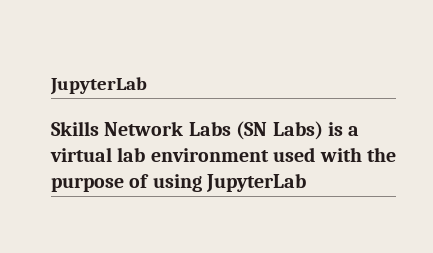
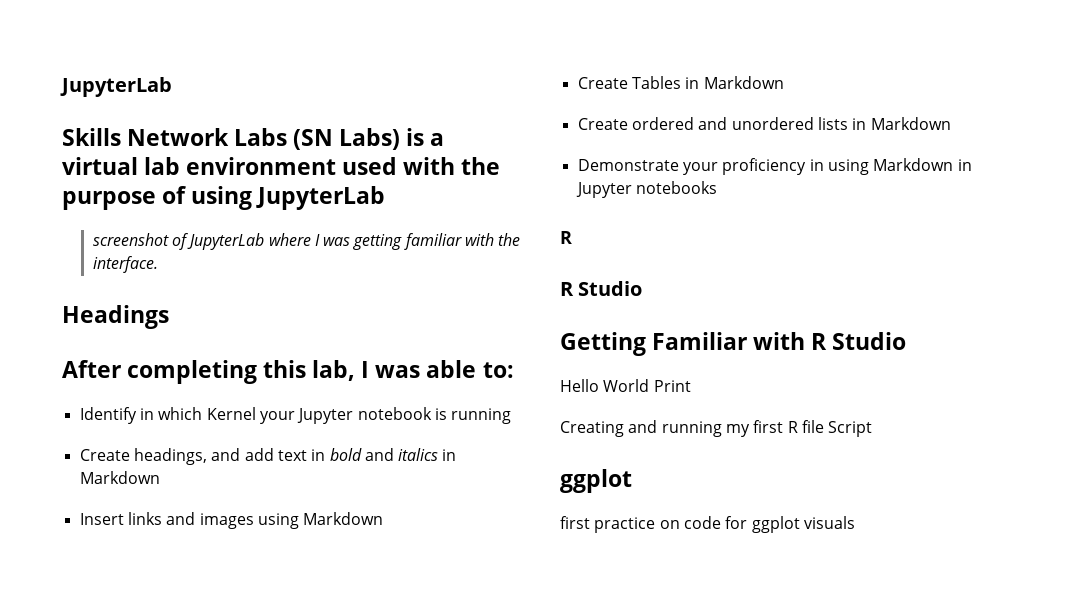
(307, 182) none -> [92,233,521,250] [92,256,158,273] [62,305,169,329] [62,360,514,384] [79,407,512,424] [79,448,457,465] [79,471,160,484] [79,512,384,529] [577,76,784,89] [577,117,951,130] [577,158,972,175] [575,181,717,198] [560,231,572,244] [560,281,643,296] [560,332,907,356] [560,379,691,392] [560,420,873,437] [560,469,632,493] [560,516,855,533] // screenshot of JupyterLab where I was getting familiar with the interface. // Headings // After completing this lab, I was able to: // Identify in which Kernel your Jupyter notebook is running // Create headings, and add text in bold and italics in Markdown // Insert links and images using Markdown // Create Tables in Markdown // Create ordered and unordered lists in Markdown // Demonstrate your proficiency in using Markdown in Jupyter notebooks // R // R Studio // Getting Familiar with R Studio // Hello World Print // Creating and running my first R file Script // ggplot // first practice on code for ggplot visuals

